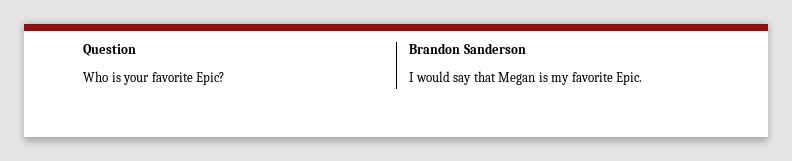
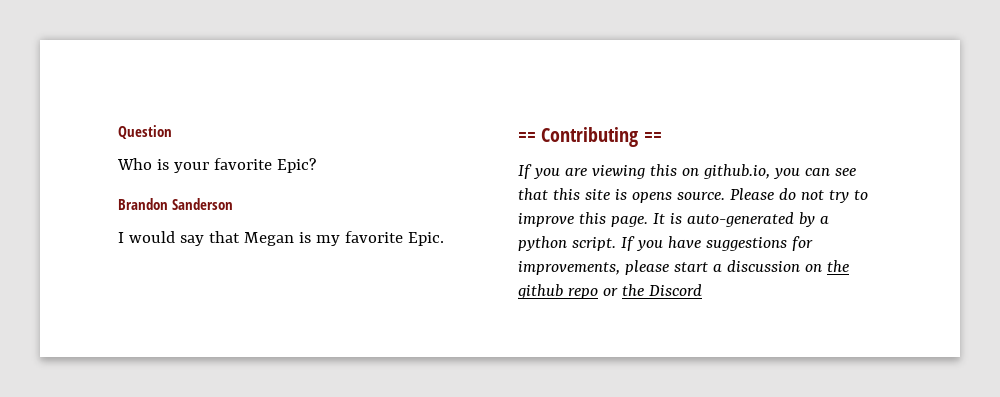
(643, 78) none -> [518,127,662,147] [518,164,856,179] [518,188,868,203] [518,212,829,227] [518,236,813,251] [518,260,849,275] [517,284,702,299] // == Contributing == // If you are viewing this on github.io, you can see that this site is opens source. Please do not try to improve this page. It is auto-generated by a python script. If you have suggestions for improvements, please start a discussion on the github repo or the Discord

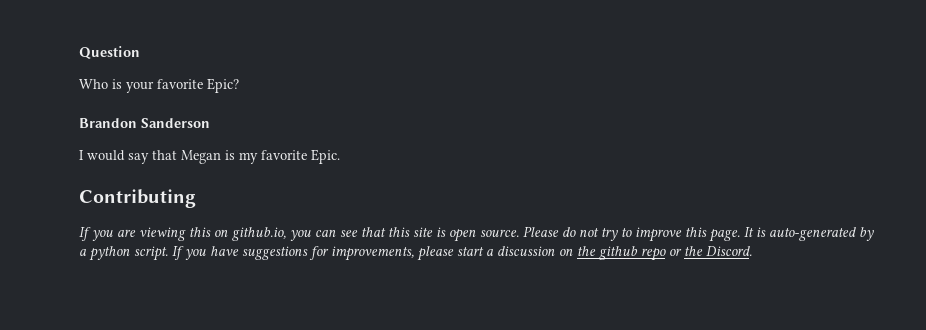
[518,132,536,142] == -> (340, 156) none
[643,132,662,142] == -> (196, 198) none
[631,192,672,203] opens -> [449,229,476,242] open
[648,284,702,296] Discord -> [706,246,752,256] Discord.

